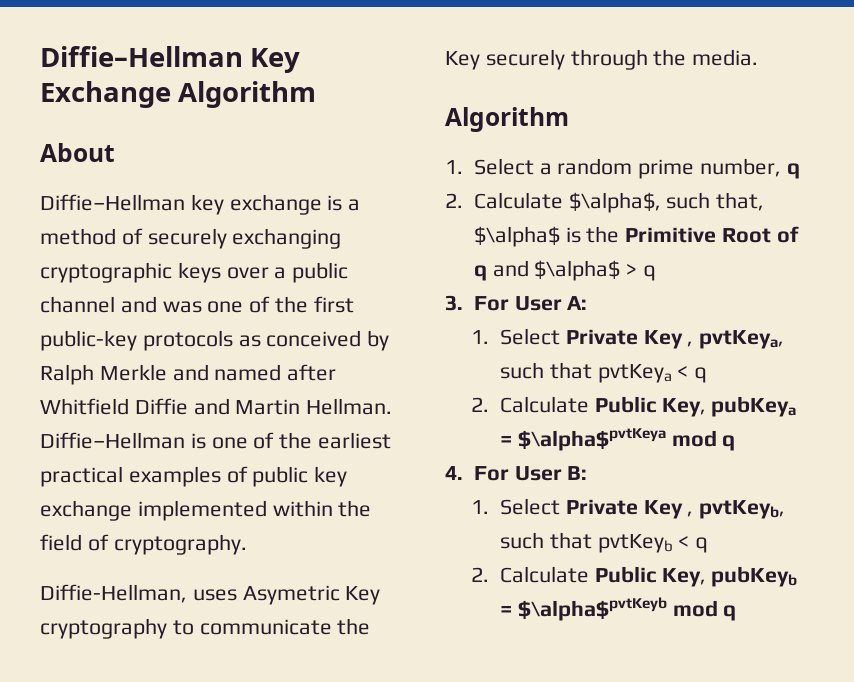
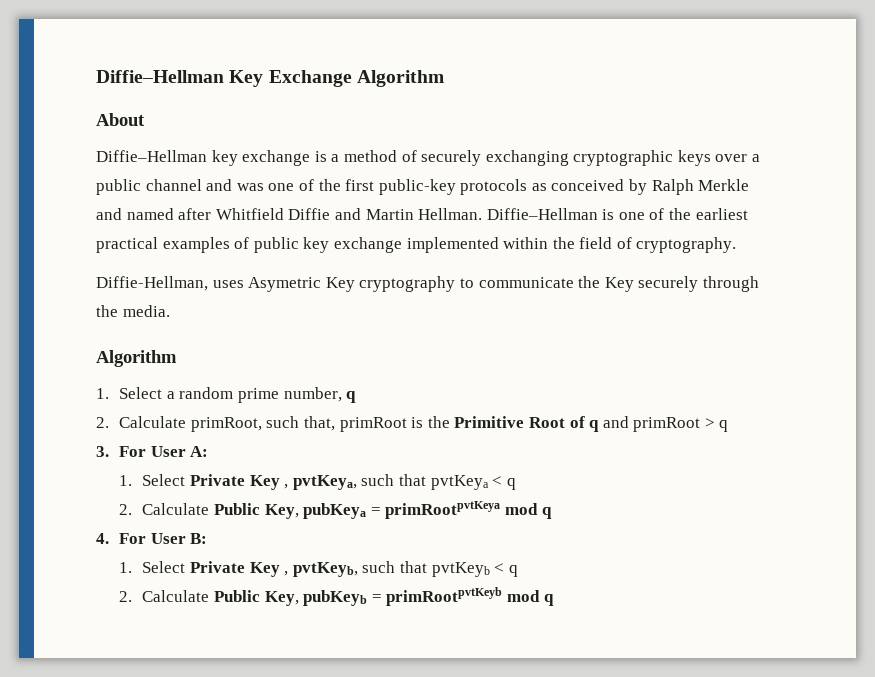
[568,192,661,213] $\alpha$, -> [190,417,262,432] primRoot,
[473,226,560,247] $\alpha$ -> [339,417,407,432] primRoot
[534,260,621,281] $\alpha$ -> [633,417,701,432] primRoot
[517,428,666,451] $\alpha$pvtKeya -> [385,501,501,519] primRootpvtKeya
[517,597,667,621] $\alpha$pvtKeyb -> [386,587,503,606] primRootpvtKeyb

